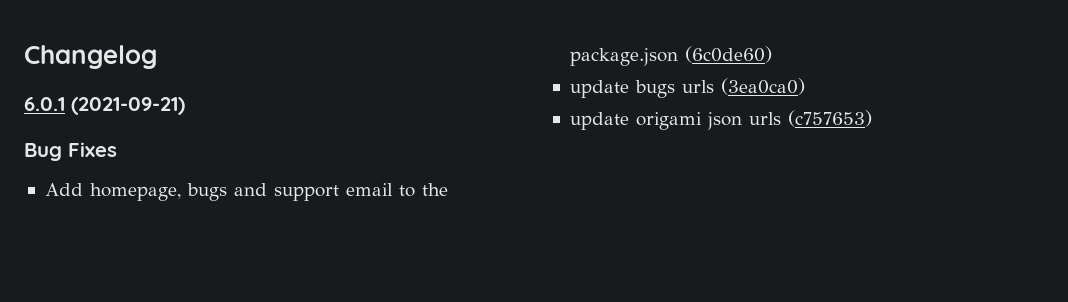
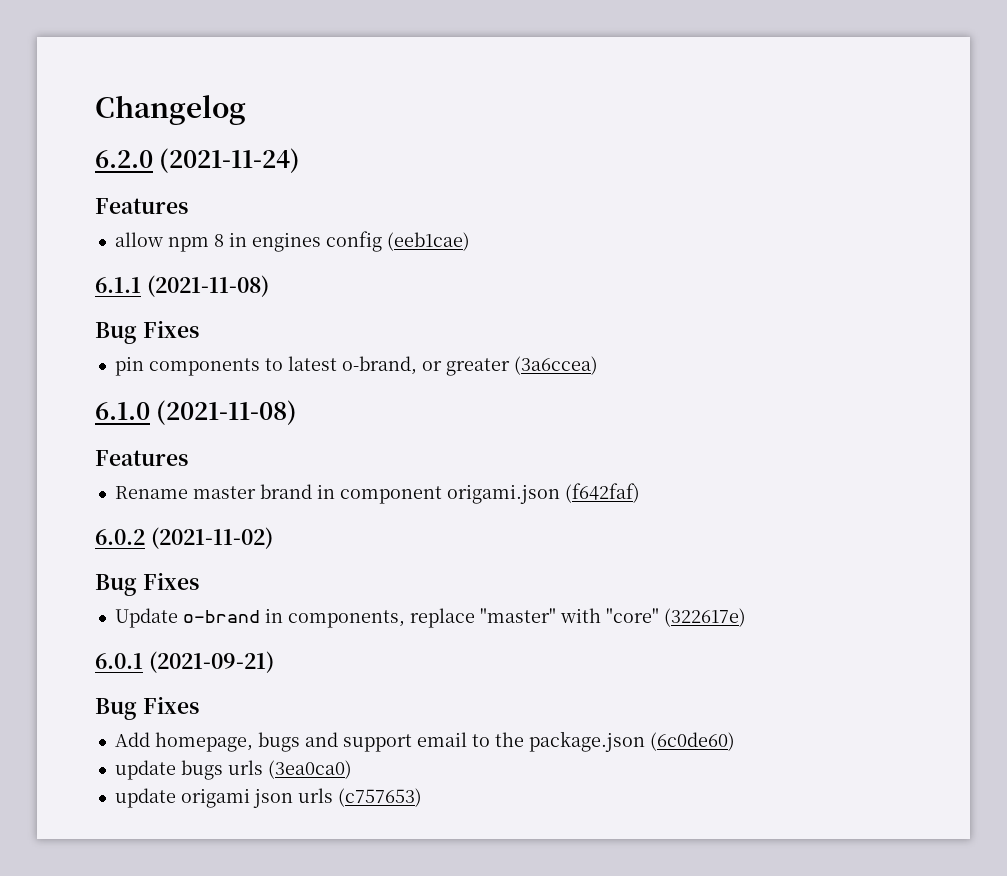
(157, 57) none -> [95,148,301,173] [95,198,188,214] [114,231,470,252] [95,275,269,297] [95,320,199,344] [114,356,598,376] [95,400,298,425] [95,450,188,466] [114,483,640,504] [95,527,273,549] [95,572,199,596] [114,608,746,628] // 6.2.0 (2021-11-24) // Features // allow npm 8 in engines config (eeb1cae) // 6.1.1 (2021-11-08) // Bug Fixes // pin components to latest o-brand, or greater (3a6ccea) // 6.1.0 (2021-11-08) // Features // Rename master brand in component origami.json (f642faf) // 6.0.2 (2021-11-02) // Bug Fixes // Update o-brand in components, replace "master" with "core" (322617e)

